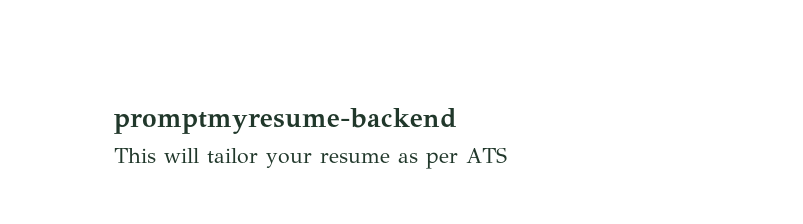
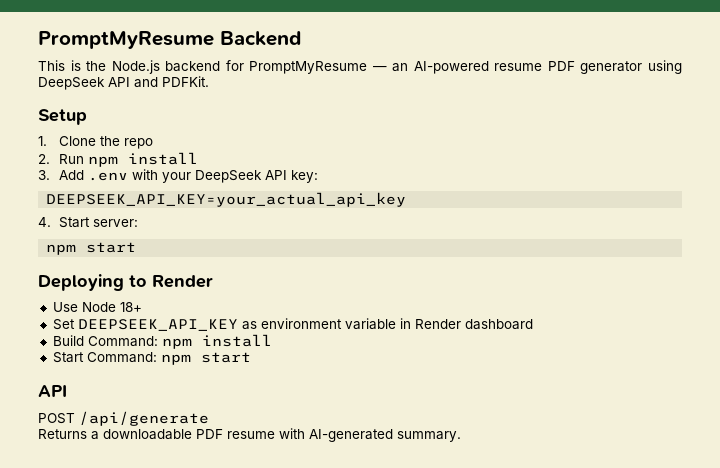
[114,108,457,134] promptmyresume-backend -> [38,31,301,49] PromptMyResume Backend
[164,147,507,169] will tailor your resume as per ATS -> [70,60,682,74] [38,76,209,90] [38,109,87,125] [38,136,153,149] [38,152,198,167] [38,169,318,183] [46,192,407,207] [38,217,138,228] [46,242,137,255] [38,274,213,291] [52,302,142,312] [52,318,533,331] [52,334,272,349] [52,352,251,365] [38,385,67,397] [38,411,209,426] [38,428,461,442] is the Node.js backend for PromptMyResume — an AI-powered resume PDF generator using DeepSeek API and PDFKit. // Setup // 1. Clone the repo // 2. Run npm install // 3. Add .env with your DeepSeek API key: // DEEPSEEK_API_KEY=your_actual_api_key // 4. Start server: // npm start // Deploying to Render // Use Node 18+ // Set DEEPSEEK_API_KEY as environment variable in Render dashboard // Build Command: npm install // Start Command: npm start // API // POST /api/generate // Returns a downloadable PDF resume with AI-generated summary.

